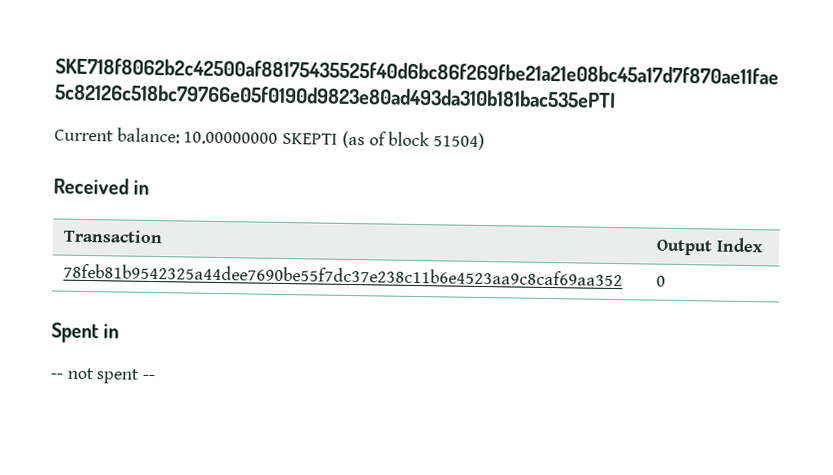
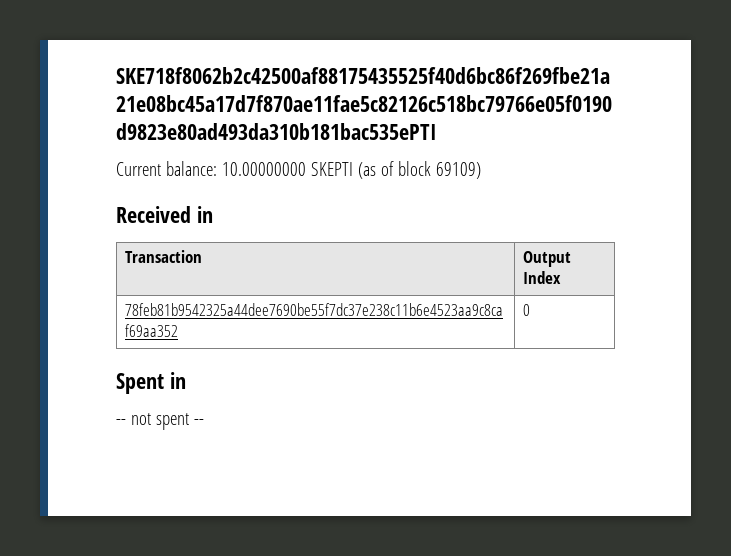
[433,132,486,151] 51504) -> [435,162,481,179] 69109)

